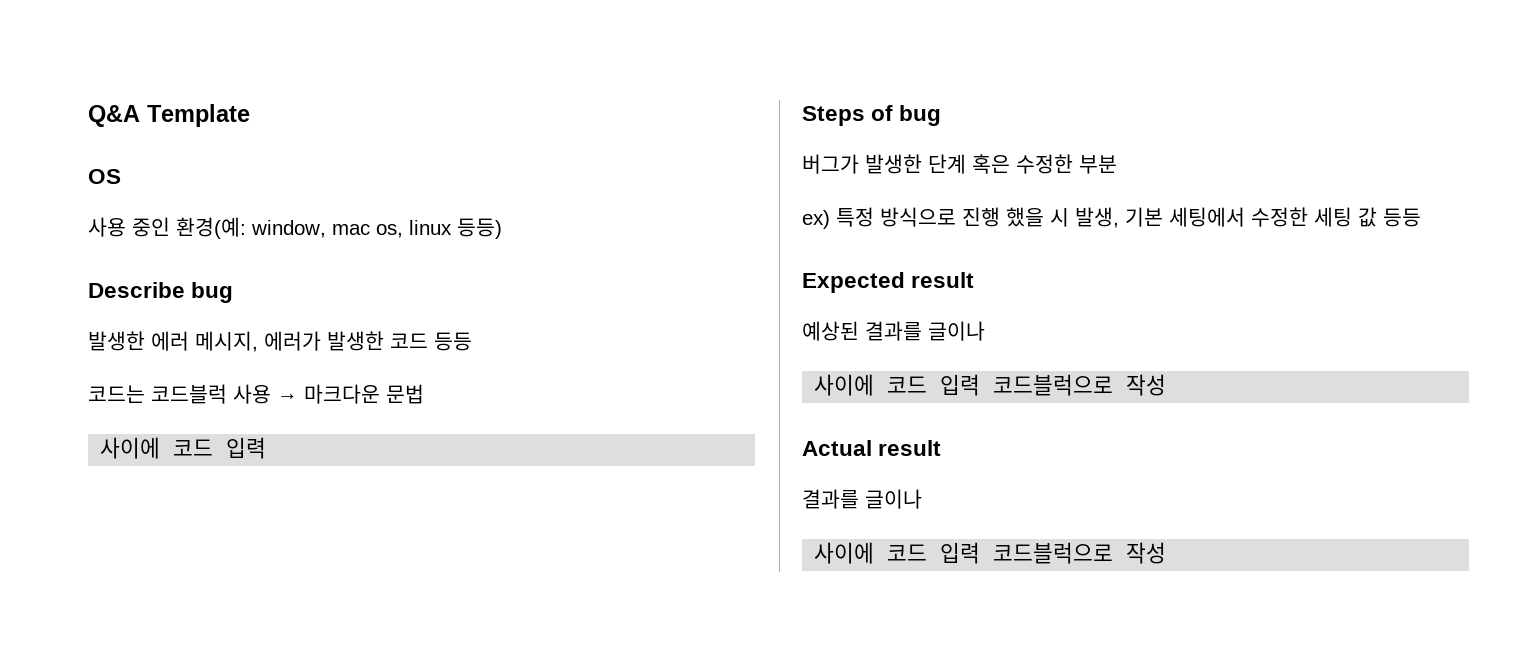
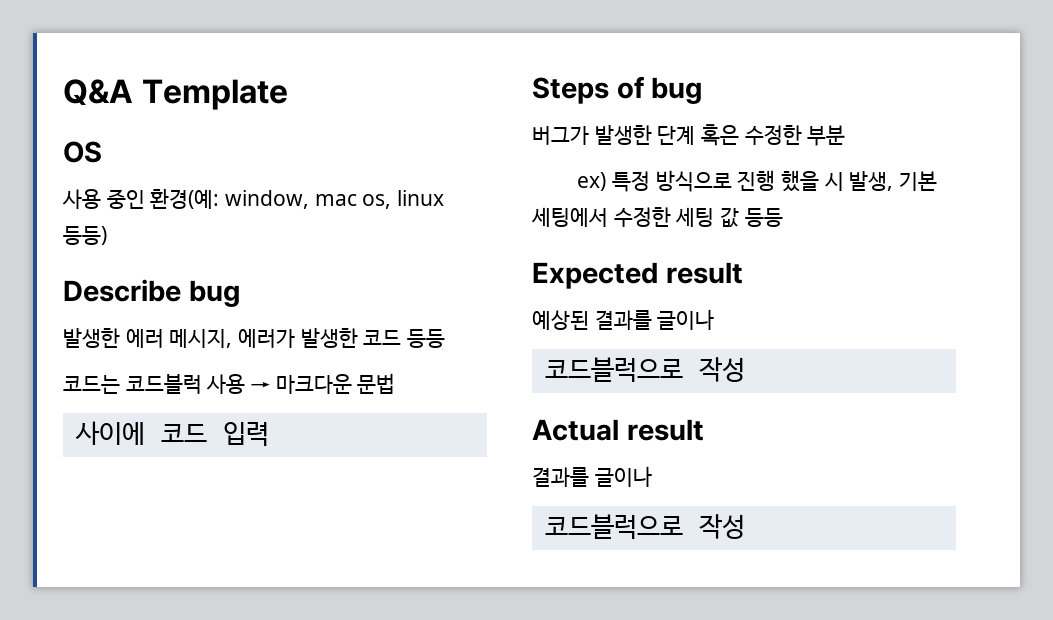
[814,374,981,396] 사이에 코드 입력 -> (715, 319) none
[814,542,981,564] 사이에 코드 입력 -> (652, 476) none

